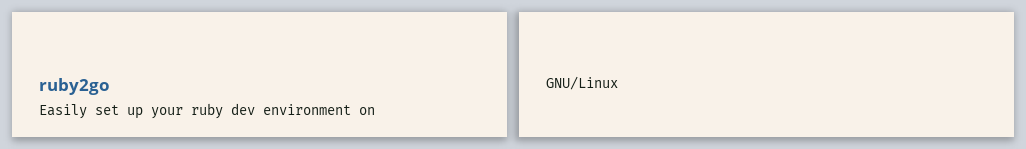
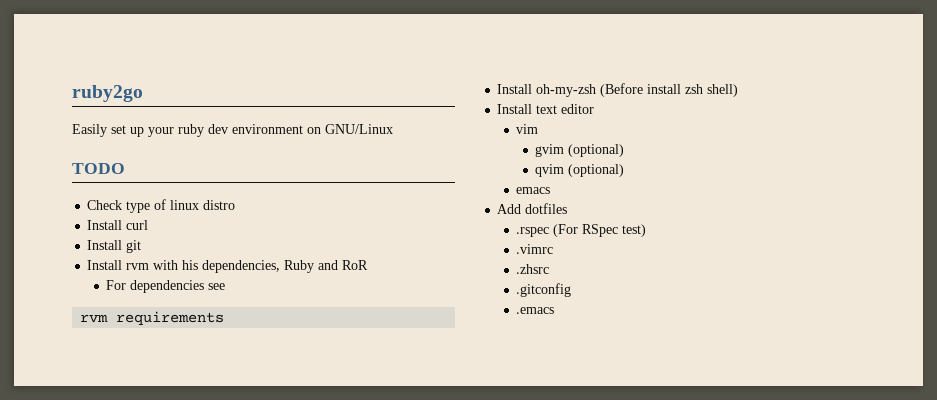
(618, 83) none -> [72,163,125,174] [87,199,236,213] [87,220,149,230] [87,240,142,253] [87,260,369,273] [106,280,226,293] [80,311,225,325] [497,83,739,97] [497,104,595,114] [516,124,539,134] [535,144,625,157] [535,164,625,177] [516,187,551,194] [497,203,568,214] [516,224,647,237] [516,244,554,254] [516,264,550,274] [516,283,572,297] [516,307,555,314] // TODO // Check type of linux distro // Install curl // Install git // Install rvm with his dependencies, Ruby and RoR // For dependencies see // rvm requirements // Install oh-my-zsh (Before install zsh shell) // Install text editor // vim // gvim (optional) // qvim (optional) // emacs // Add dotfiles // .rspec (For RSpec test) // .vimrc // .zhsrc // .gitconfig // .emacs

